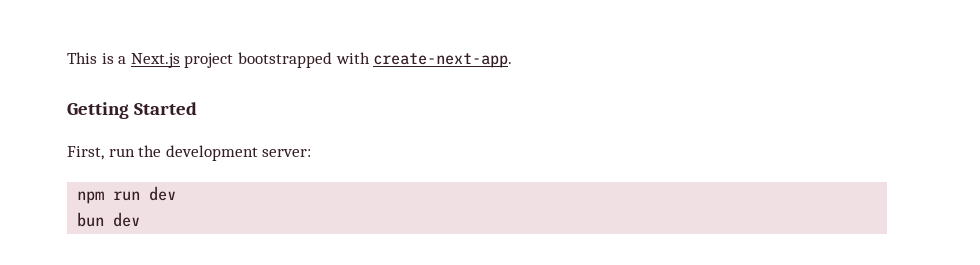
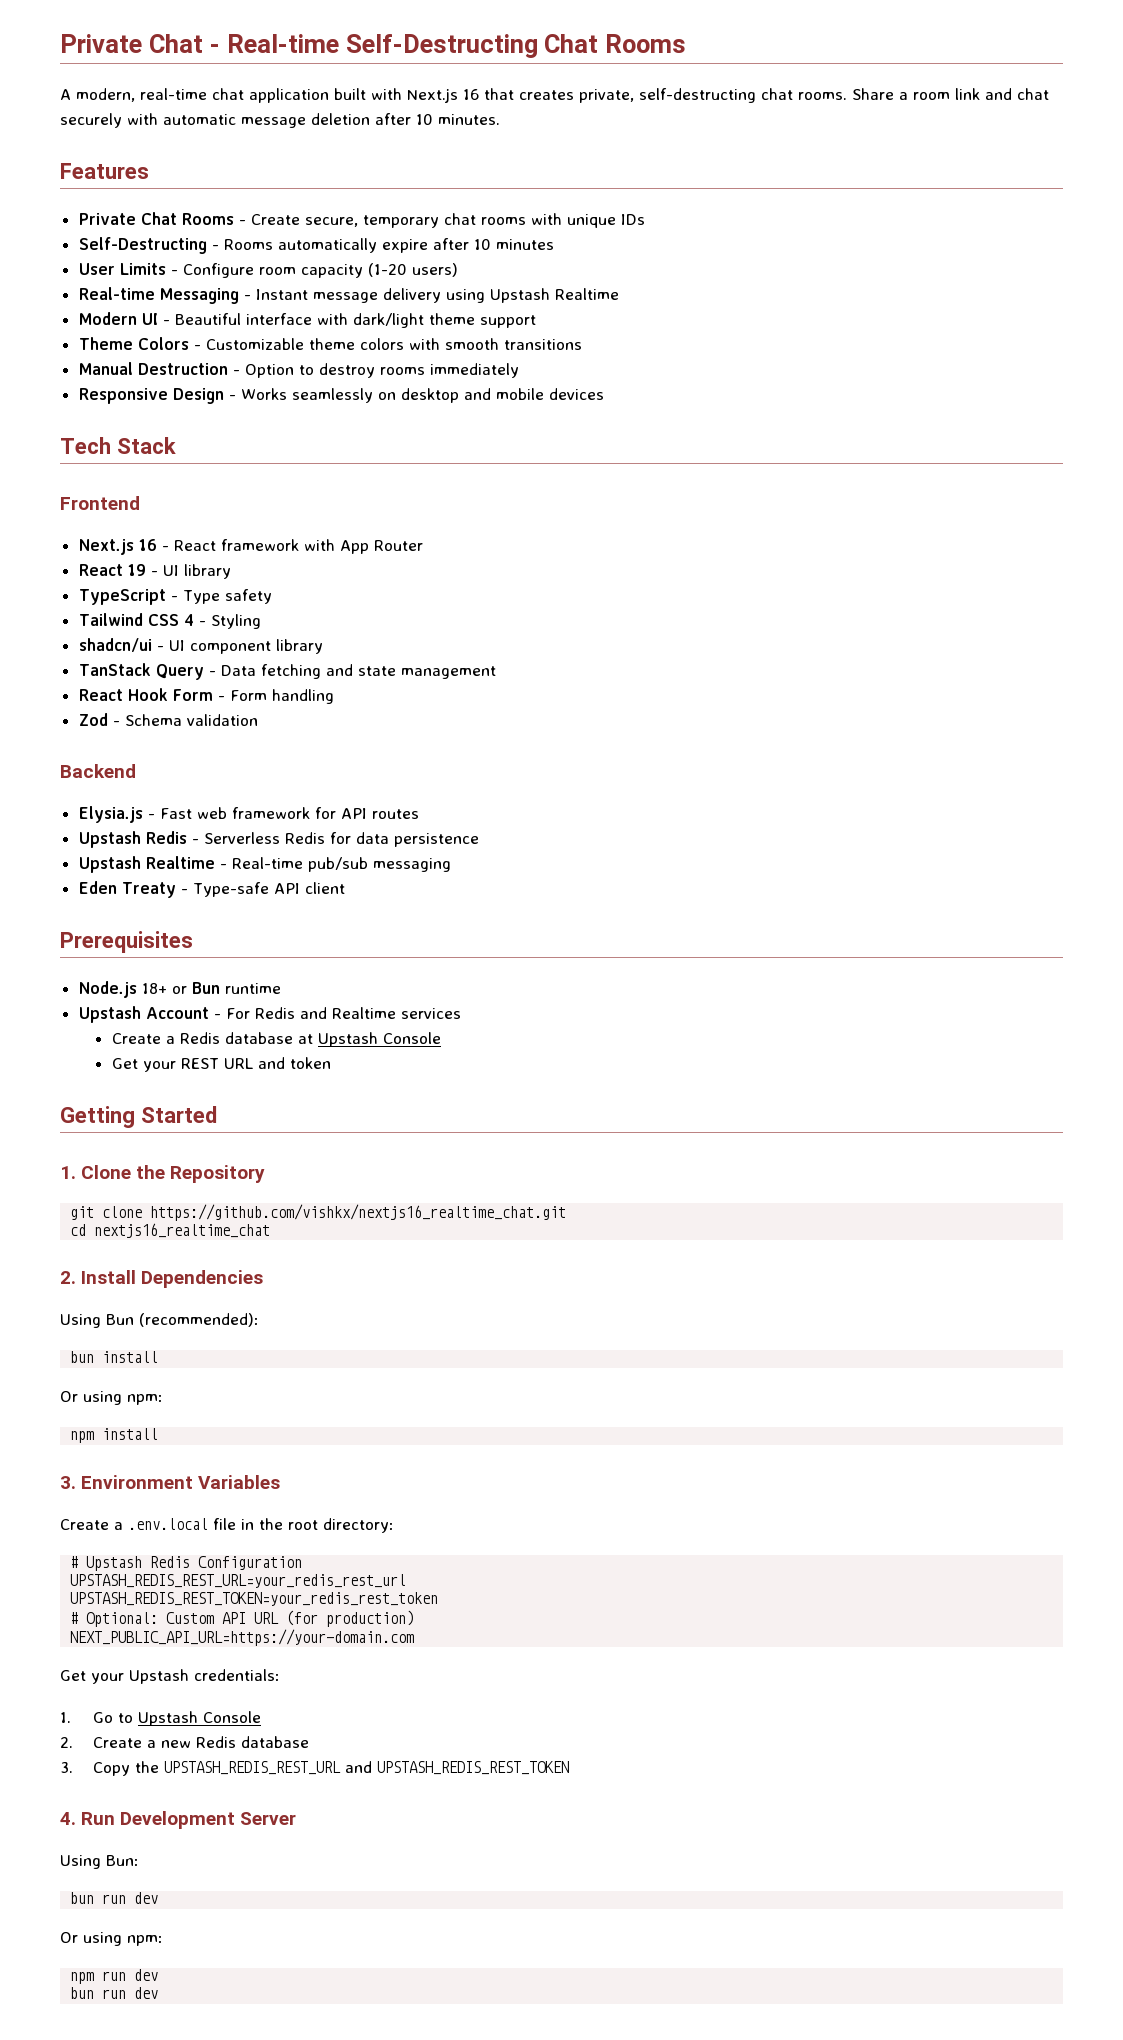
[67,52,513,68] [67,102,197,119] [67,145,312,161] This is a Next.js project bootstrapped with create-next-app. // Getting Started // First, run the development server: -> [60,34,687,58] [60,88,1049,103] [60,113,500,128] [60,163,149,179] [78,212,645,228] [78,237,554,254] [78,263,458,278] [78,287,619,304] [78,312,536,328] [78,337,582,350] [78,362,519,378] [78,388,604,404] [60,437,176,454] [60,496,140,510] [78,539,423,555] [78,564,231,579] [78,589,272,605] [78,613,261,629] [78,638,323,654] [78,663,496,680] [78,688,334,704] [78,713,258,726] [60,764,136,778] [78,806,419,823] [78,831,479,848] [78,856,451,873] [78,881,345,898] [60,931,193,953] [78,981,281,998] [78,1006,461,1023] [111,1032,441,1047] [111,1057,331,1072] [60,1106,217,1128] [60,1165,266,1183] [70,1204,567,1221] [70,1223,271,1238] [60,1270,264,1288] [60,1313,259,1328] [70,1351,159,1363] [60,1391,163,1405] [70,1428,159,1443] [60,1475,281,1489] [60,1518,394,1533] [70,1556,303,1571] [70,1574,407,1588] [70,1592,439,1606] [70,1610,415,1627] [70,1629,415,1646] [60,1669,280,1684] [60,1711,261,1726] [60,1736,309,1748] [60,1761,569,1776] [60,1811,297,1829] [60,1855,139,1869] [70,1892,159,1904] [60,1932,163,1946] Private Chat - Real-time Self-Destructing Chat Rooms // A modern, real-time chat application built with Next.js 16 that creates private, self-destructing chat rooms. Share a room link and chat securely with automatic message deletion after 10 minutes. // Features // Private Chat Rooms - Create secure, temporary chat rooms with unique IDs // Self-Destructing - Rooms automatically expire after 10 minutes // User Limits - Configure room capacity (1-20 users) // Real-time Messaging - Instant message delivery using Upstash Realtime // Modern UI - Beautiful interface with dark/light theme support // Theme Colors - Customizable theme colors with smooth transitions // Manual Destruction - Option to destroy rooms immediately // Responsive Design - Works seamlessly on desktop and mobile devices // Tech Stack // Frontend // Next.js 16 - React framework with App Router // React 19 - UI library // TypeScript - Type safety // Tailwind CSS 4 - Styling // shadcn/ui - UI component library // TanStack Query - Data fetching and state management // React Hook Form - Form handling // Zod - Schema validation // Backend // Elysia.js - Fast web framework for API routes // Upstash Redis - Serverless Redis for data persistence // Upstash Realtime - Real-time pub/sub messaging // Eden Treaty - Type-safe API client // Prerequisites // Node.js 18+ or Bun runtime // Upstash Account - For Redis and Realtime services // Create a Redis database at Upstash Console // Get your REST URL and token // Getting Started // 1. Clone the Repository // git clone https://github.com/vishkx/nextjs16_realtime_chat.git // cd nextjs16_realtime_chat // 2. Install Dependencies // Using Bun (recommended): // bun install // Or using npm: // npm install // 3. Environment Variables // Create a .env.local file in the root directory: // # Upstash Redis Configuration // UPSTASH_REDIS_REST_URL=your_redis_rest_url // UPSTASH_REDIS_REST_TOKEN=your_redis_rest_token // # Optional: Custom API URL (for production) // NEXT_PUBLIC_API_URL=https://your-domain.com // Get your Upstash credentials: // 1. Go to Upstash Console // 2. Create a new Redis database // 3. Copy the UPSTASH_REDIS_REST_URL and UPSTASH_REDIS_REST_TOKEN // 4. Run Development Server // Using Bun: // bun run dev // Or using npm:
(105, 219) none -> [102,1989,127,1999] run

